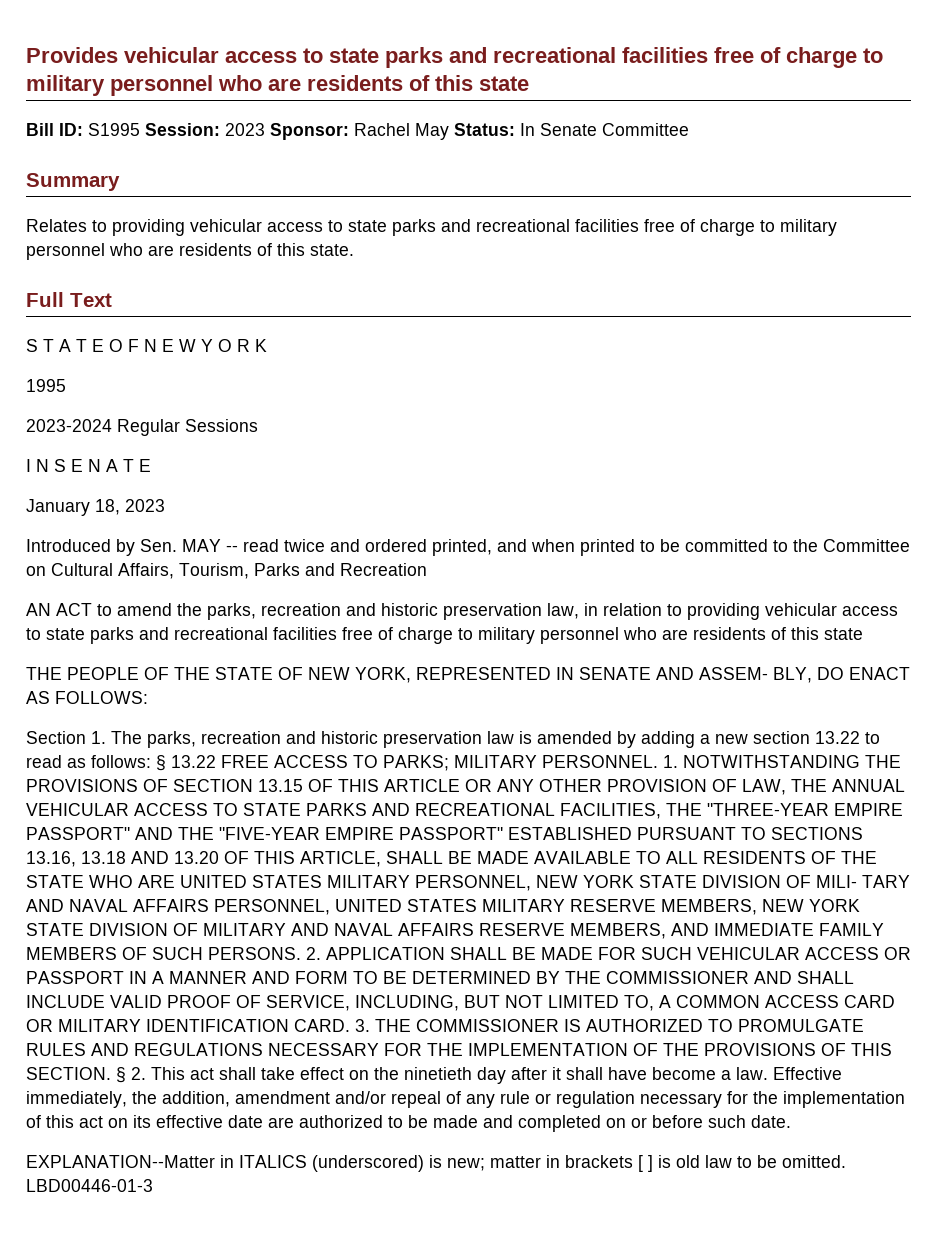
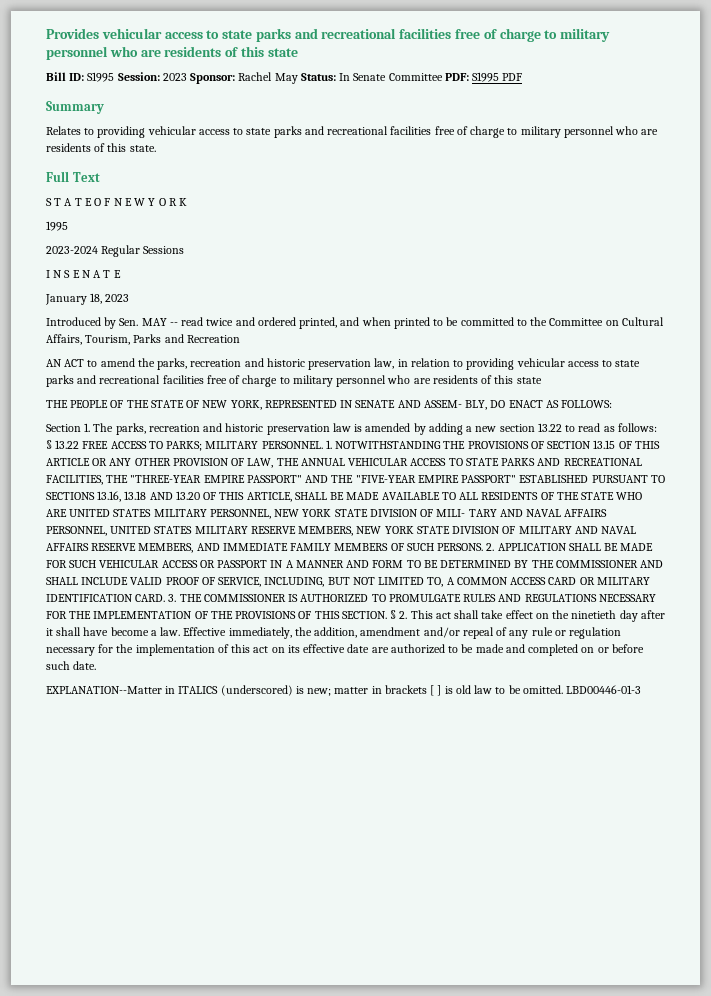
(689, 129) none -> [444,72,523,82] PDF: S1995 PDF

